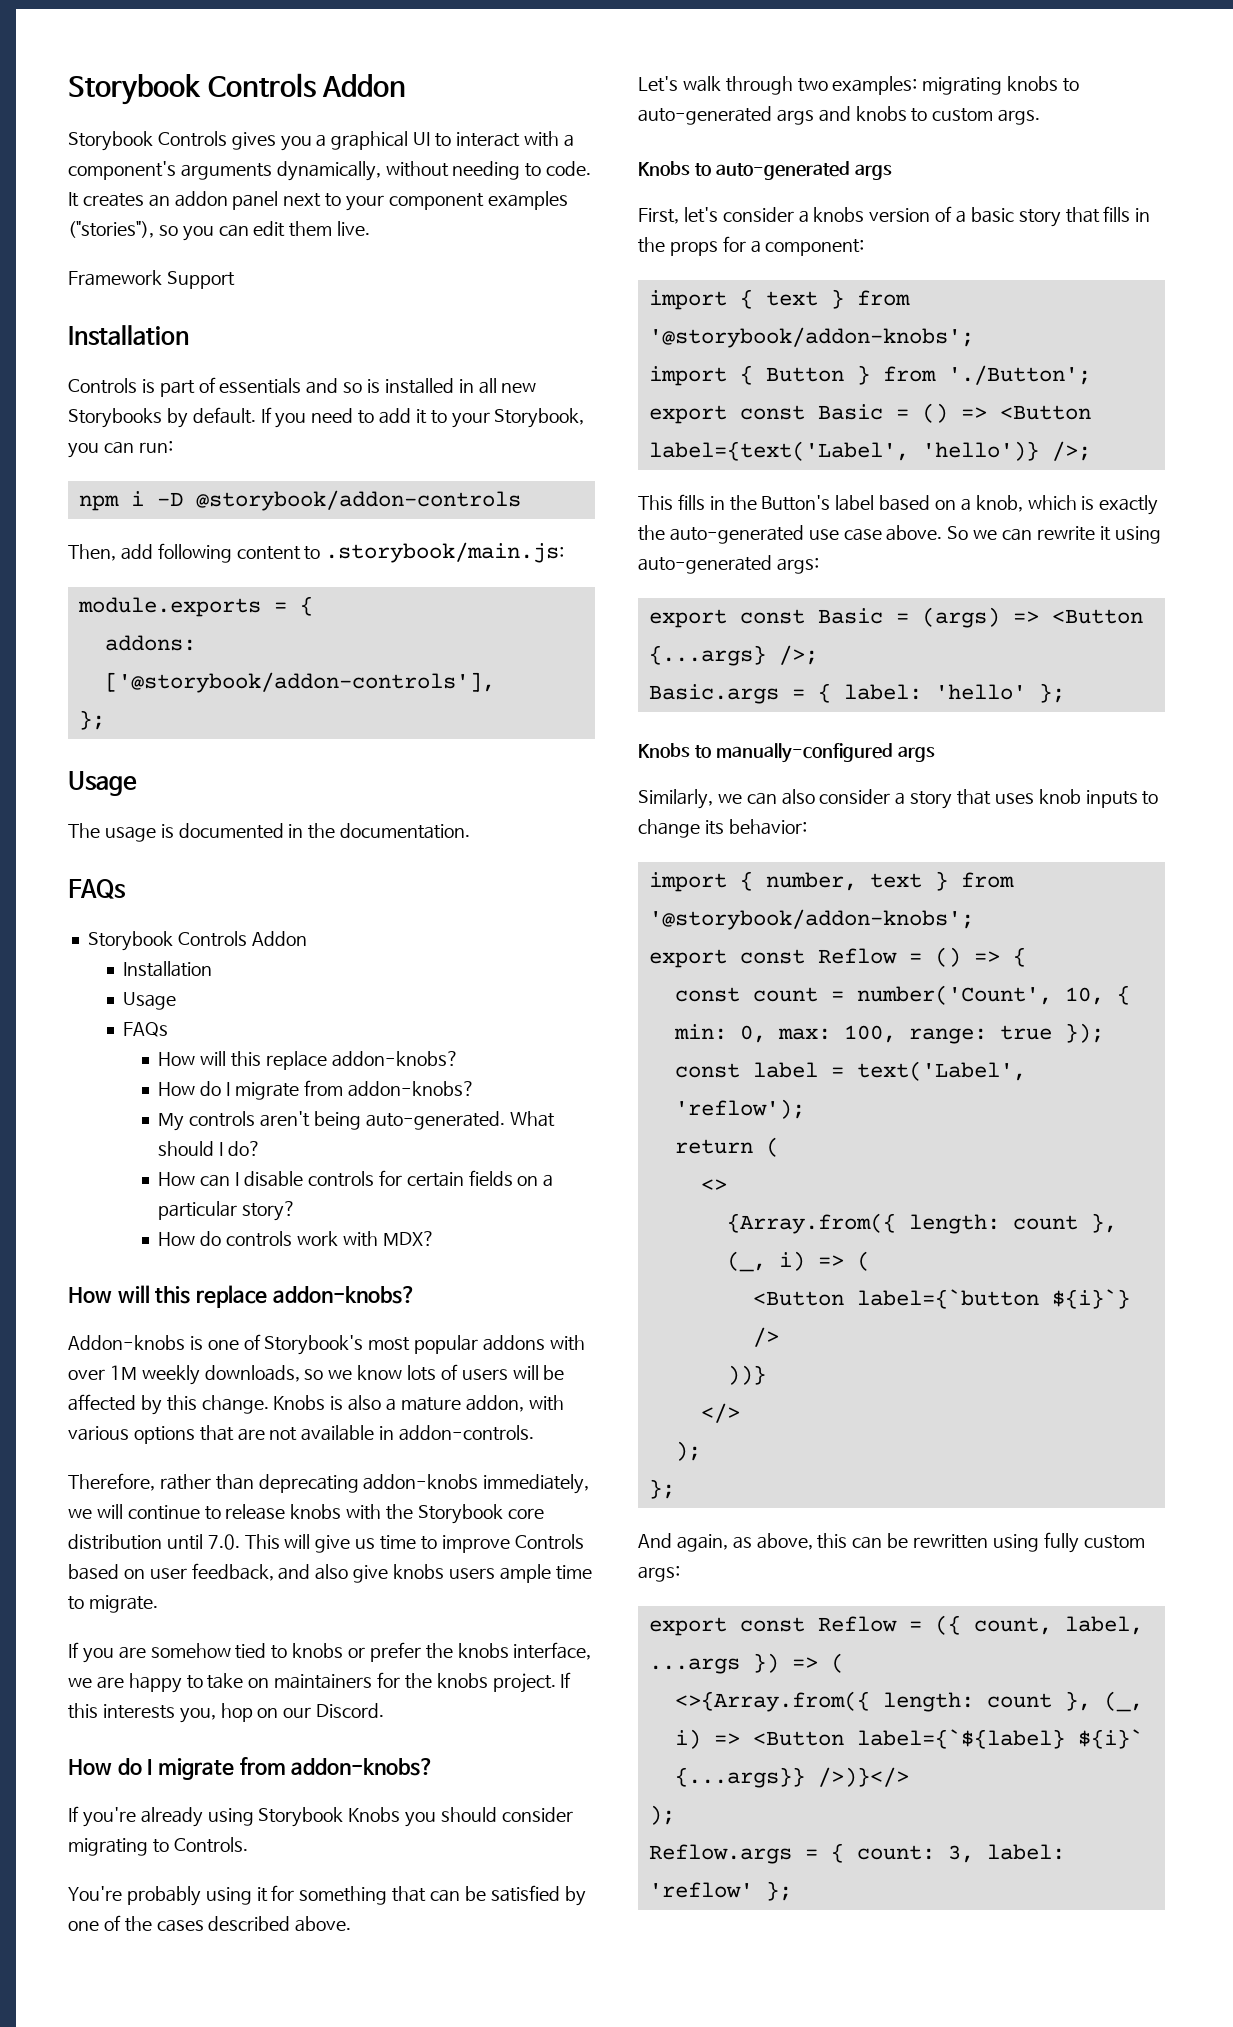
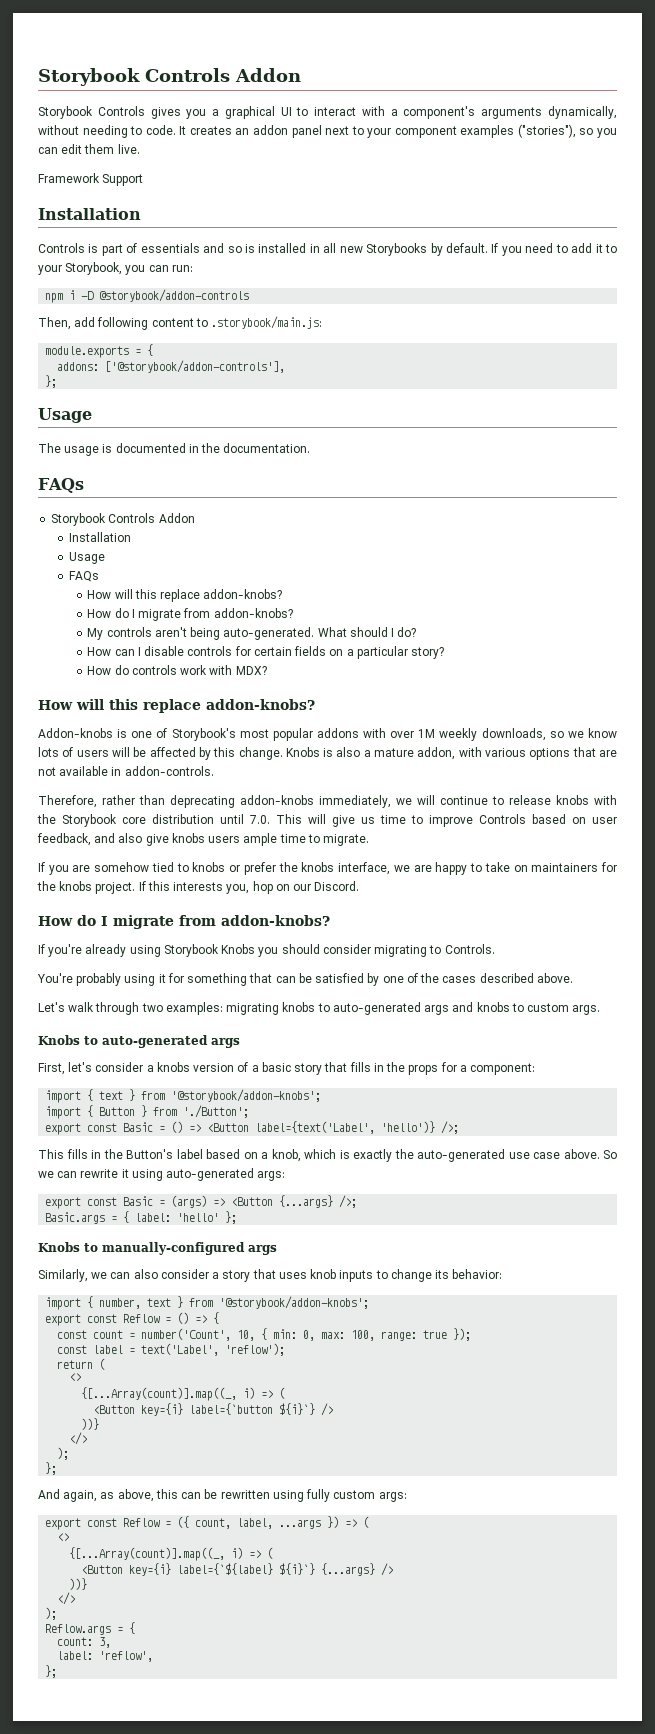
[726,1213,1117,1234] [726,1251,870,1272] [752,1291,844,1306] {Array.from({ length: count }, (_, i) => ( // <Button -> [81,1387,286,1401] [93,1403,184,1416] {[...Array(count)].map((_, i) => ( // <Button key={i}
[674,1691,1143,1712] [674,1729,1143,1749] [674,1767,909,1788] <>{Array.from({ length: count }, (_, i) => <Button label={`${label} ${i}` {...args}} />)}</> -> [57,1533,70,1541] [69,1547,274,1561] [81,1563,394,1576] [69,1578,88,1590] [57,1592,76,1605] <> // {[...Array(count)].map((_, i) => ( // <Button key={i} label={`${label} ${i}`} {...args} /> // ))} // </>
(844, 1853) none -> (136, 1628) //
[986,1844,1065,1860] [648,1882,753,1898] label: 'reflow' -> [57,1651,154,1662] // label: 'reflow', //

